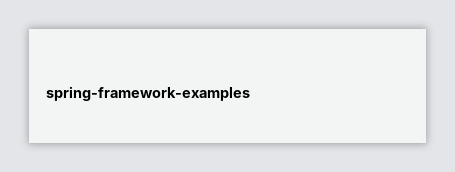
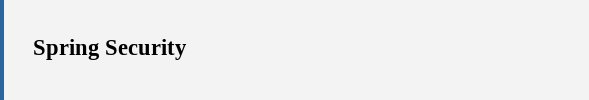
[46,86,250,101] spring-framework-examples -> [33,39,188,60] Spring Security

